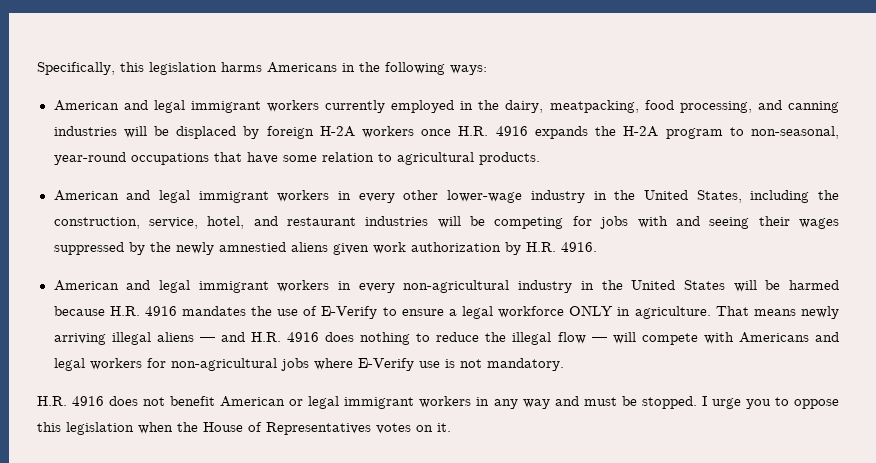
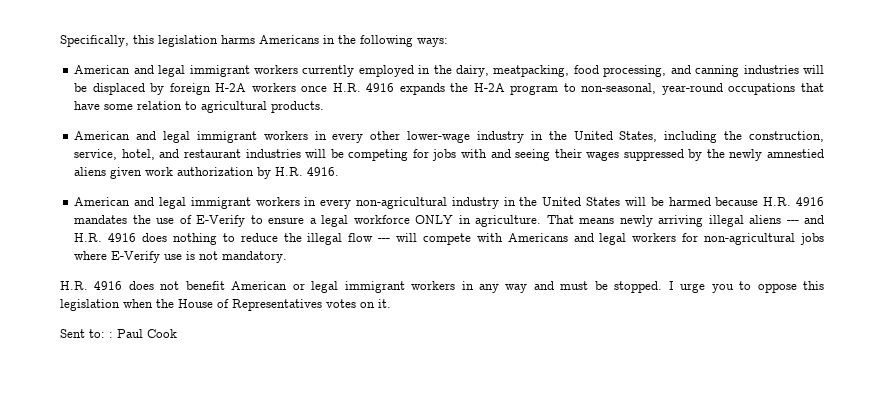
[199,337,215,342] — -> [786,220,799,224] ---
[591,337,607,342] — -> [378,238,391,242] ---
(451, 427) none -> [60,329,177,338] // Sent to: : Paul Cook

